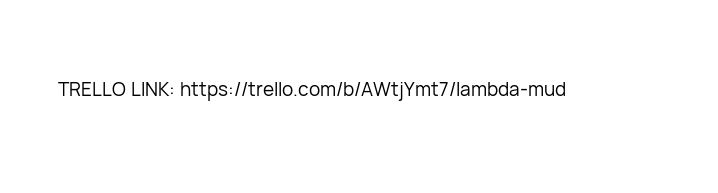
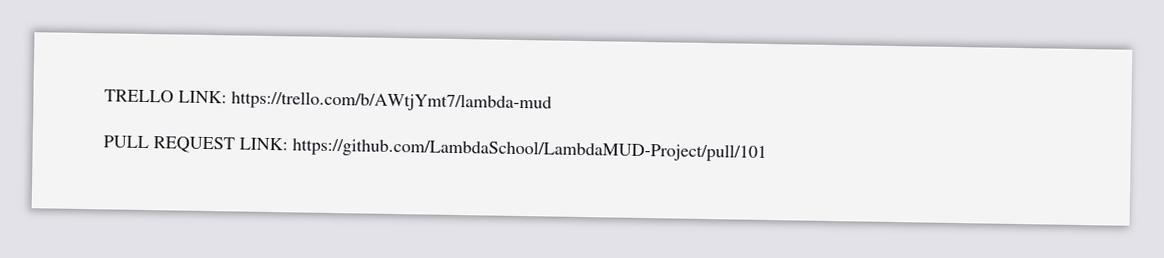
(567, 91) none -> [103,135,767,162] // PULL REQUEST LINK: https://github.com/LambdaSchool/LambdaMUD-Project/pull/101

